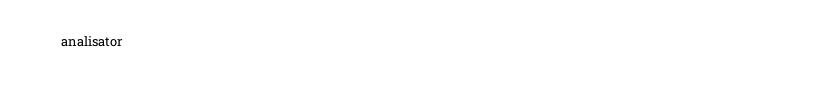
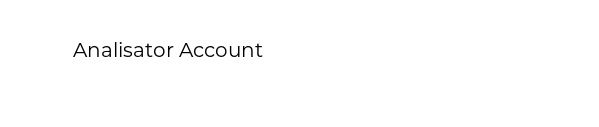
[61,36,123,47] analisator -> [73,42,264,57] Analisator Account

